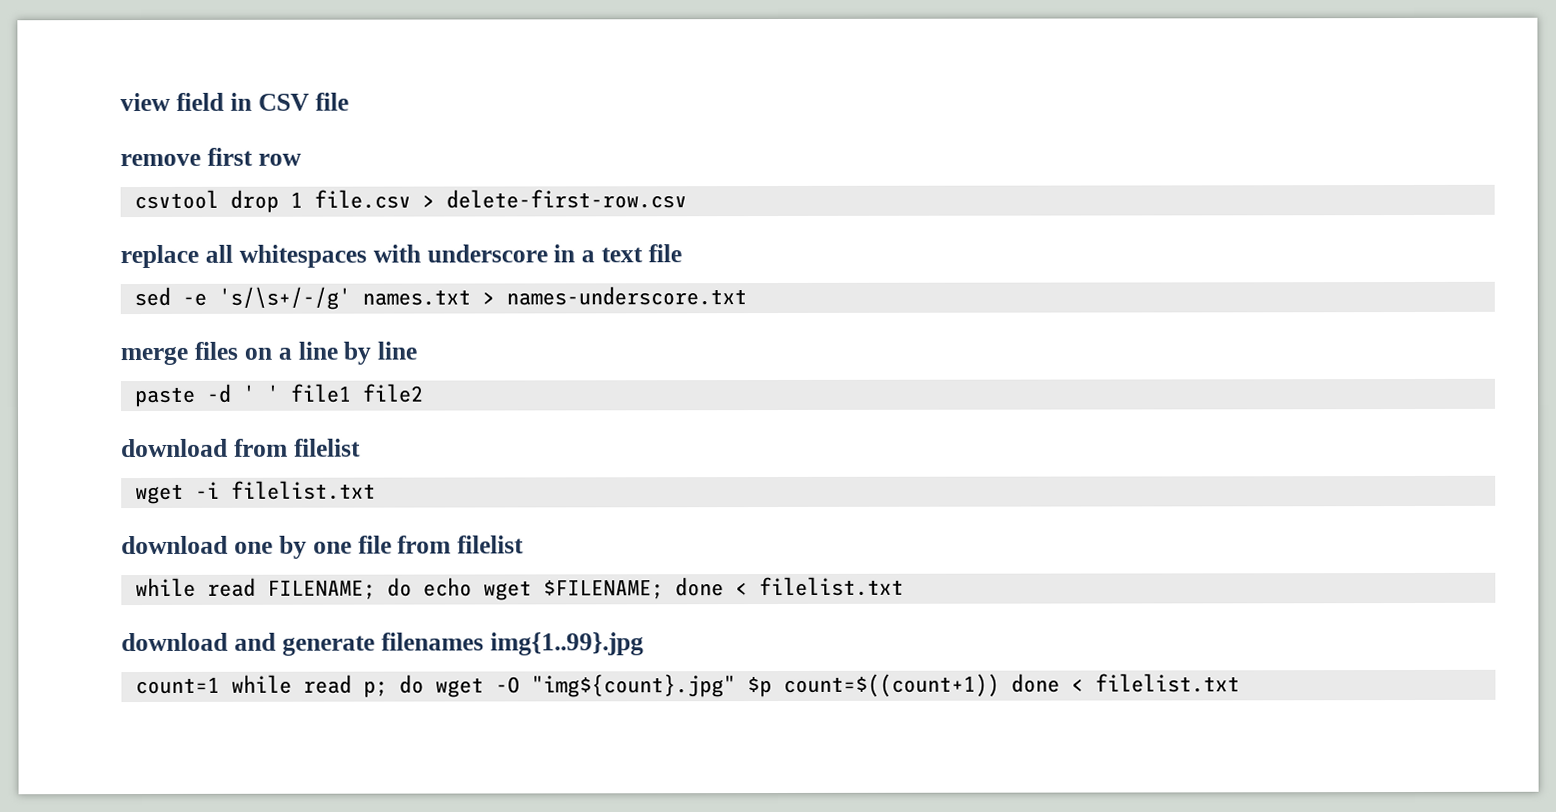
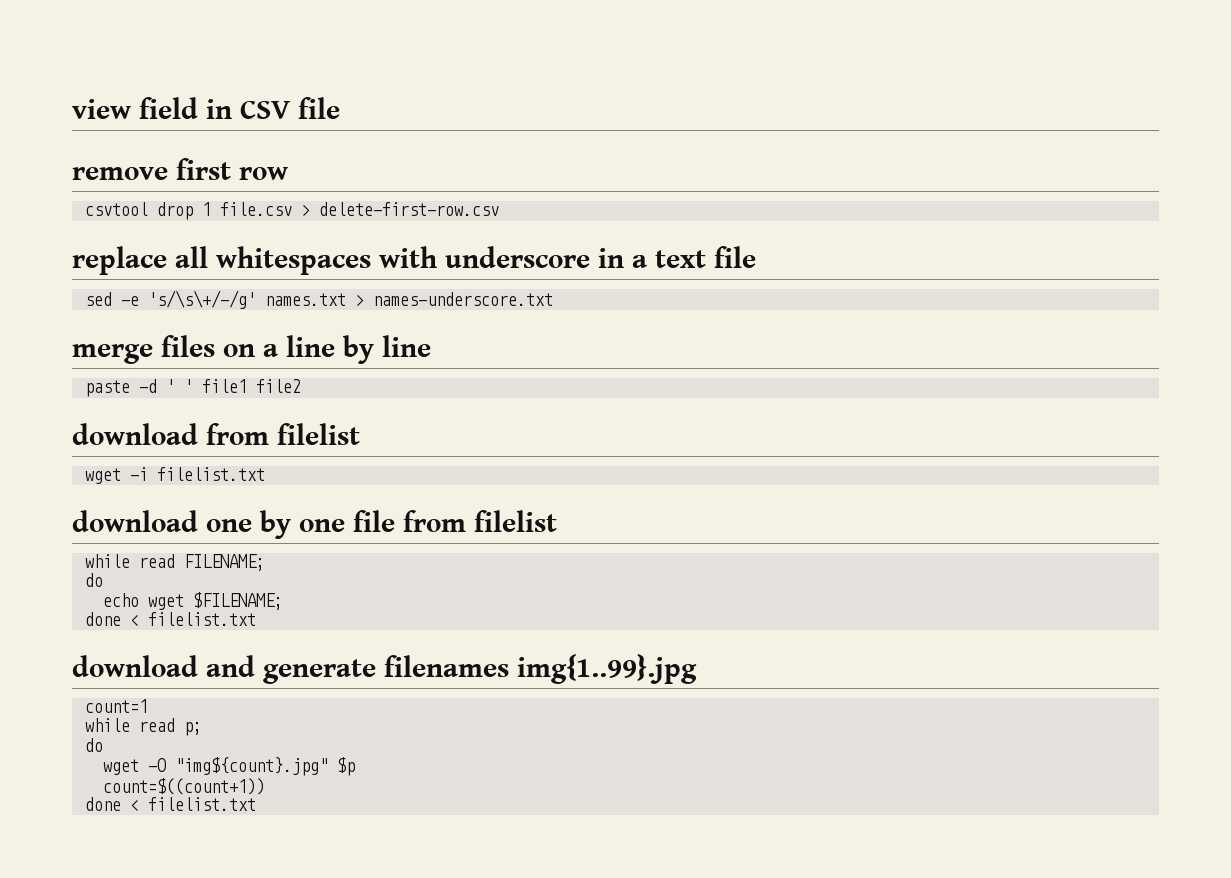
[217,286,351,310] 's/\s+/-/g' -> [147,290,256,309] 's/\s\+/-/g'
[386,577,412,597] do -> [84,573,103,587] // do //
(664, 589) none -> (283, 601) //
(220, 685) none -> (148, 706) //
[398,674,424,694] do -> [84,738,103,752] // do //
(772, 687) none -> (355, 766) //
(1000, 685) none -> (265, 786) //

